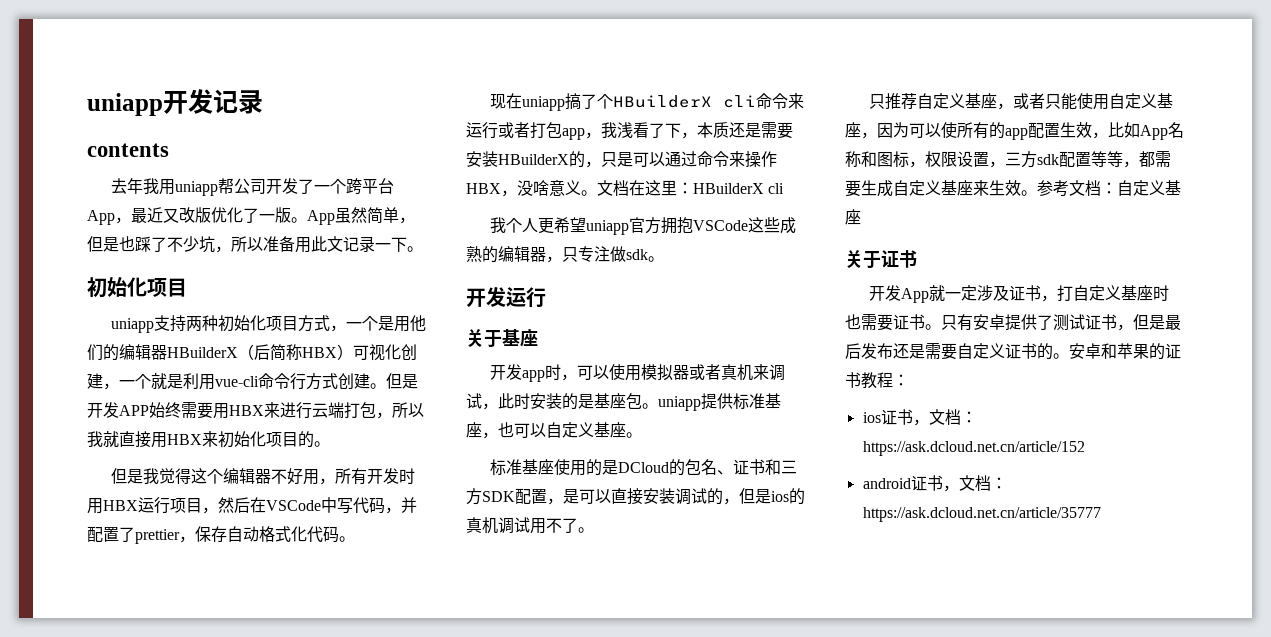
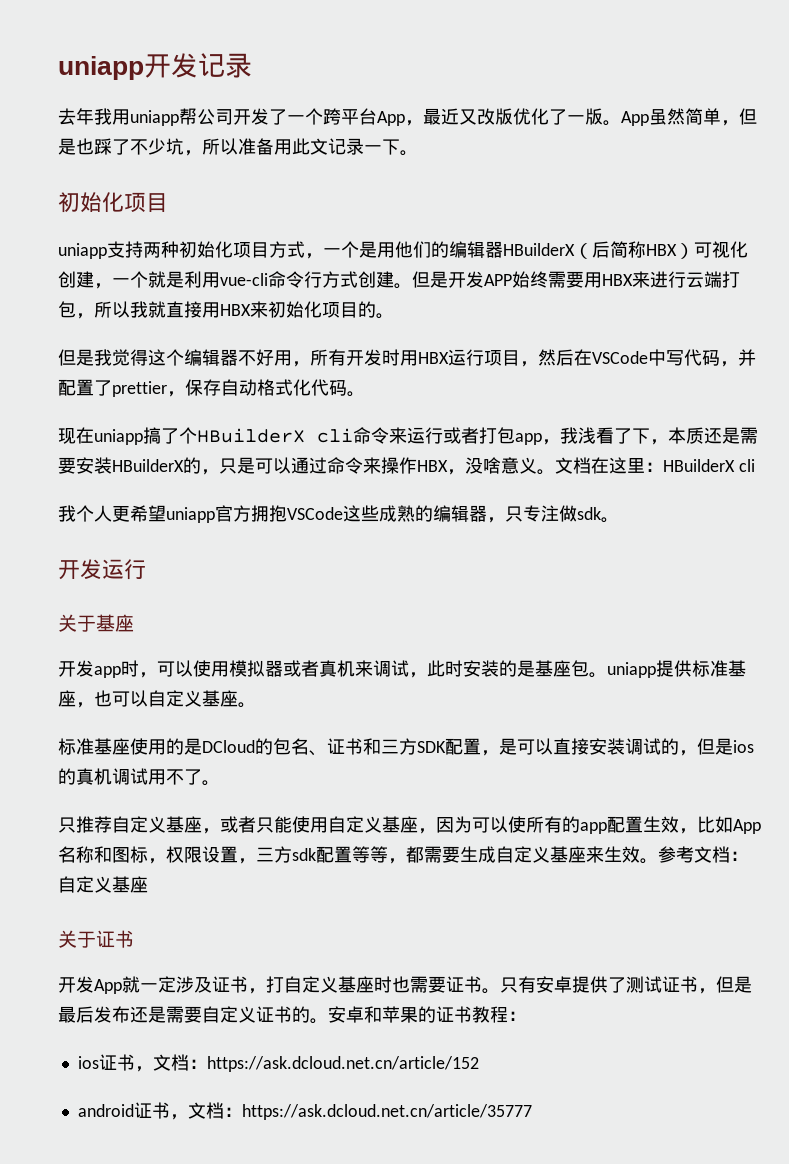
[87,143,169,157] // contents -> (252, 65) none

